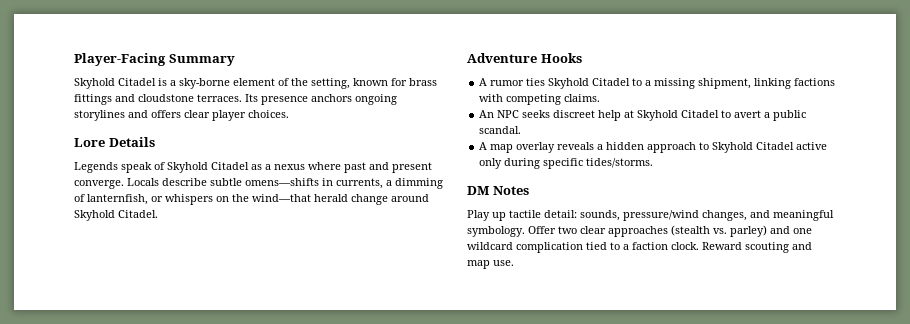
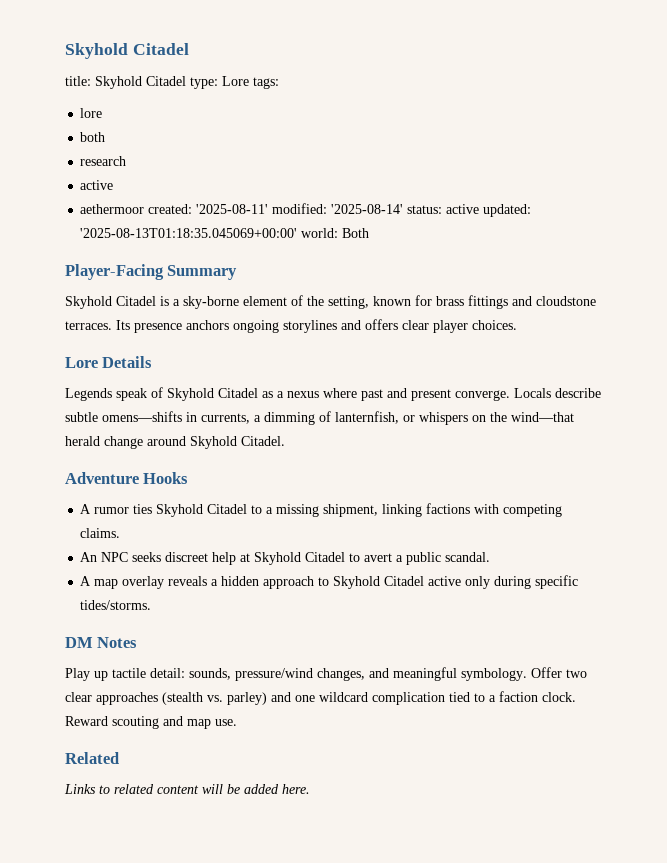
(74, 59) none -> [65,43,189,59] [65,76,279,89] [80,108,103,118] [80,132,106,142] [80,156,127,166] [80,180,114,190] [80,203,532,217] [80,228,370,238] Skyhold Citadel // title: Skyhold Citadel type: Lore tags: // lore // both // research // active // aethermoor created: '2025-08-11' modified: '2025-08-14' status: active updated: '2025-08-13T01:18:35.045069+00:00' world: Both //
(514, 263) none -> [65,752,119,764] [64,784,310,794] // Related // Links to related content will be added here.

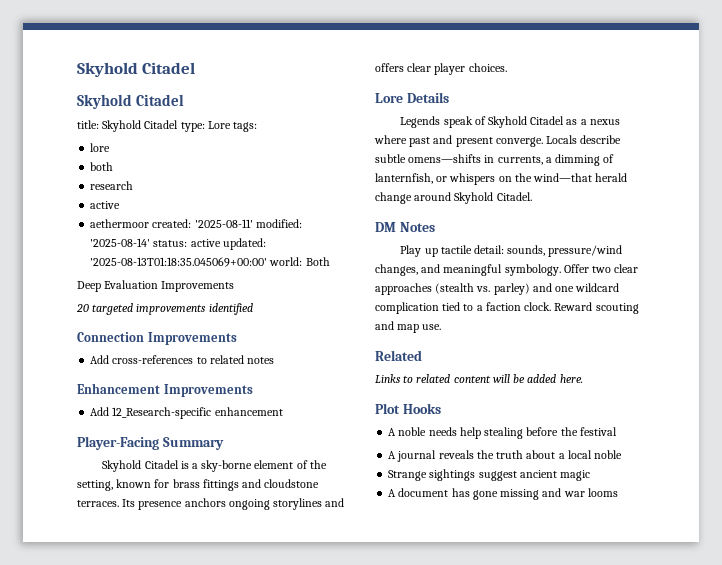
[65,43,189,59] Skyhold Citadel -> [77,62,196,77] [77,94,185,109] Skyhold Citadel // Skyhold Citadel
(370, 233) none -> [77,280,235,292] [76,303,253,315] [77,332,237,345] [90,355,275,364] [77,383,253,397] [90,407,283,419] // Deep Evaluation Improvements // 20 targeted improvements identified // Connection Improvements // Add cross-references to related notes // Enhancement Improvements // Add 12_Research-specific enhancement
[65,472,189,484] [80,503,563,517] [80,528,121,538] [80,552,491,565] [80,575,579,589] [80,600,152,610] // Adventure Hooks // A rumor ties Skyhold Citadel to a missing shipment, linking factions with competing claims. // An NPC seeks discreet help at Skyhold Citadel to avert a public scandal. // A map overlay reveals a hidden approach to Skyhold Citadel active only during specific tides/storms. -> (532, 196) none
(310, 789) none -> [375,403,441,414] [388,427,617,439] [388,450,623,462] [388,469,591,481] [388,488,618,500] // Plot Hooks // A noble needs help stealing before the festival // A journal reveals the truth about a local noble // Strange sightings suggest ancient magic // A document has gone missing and war looms

